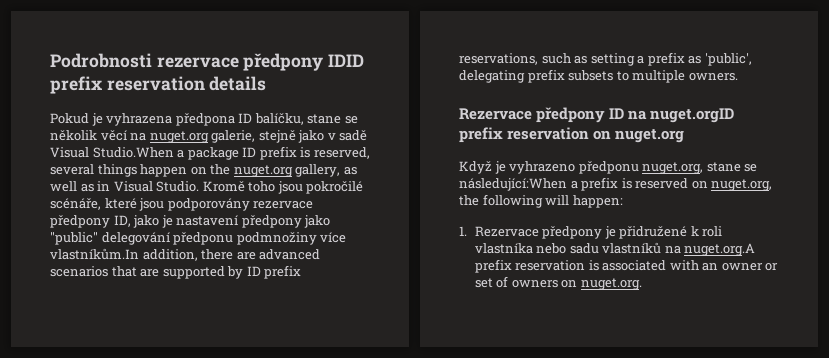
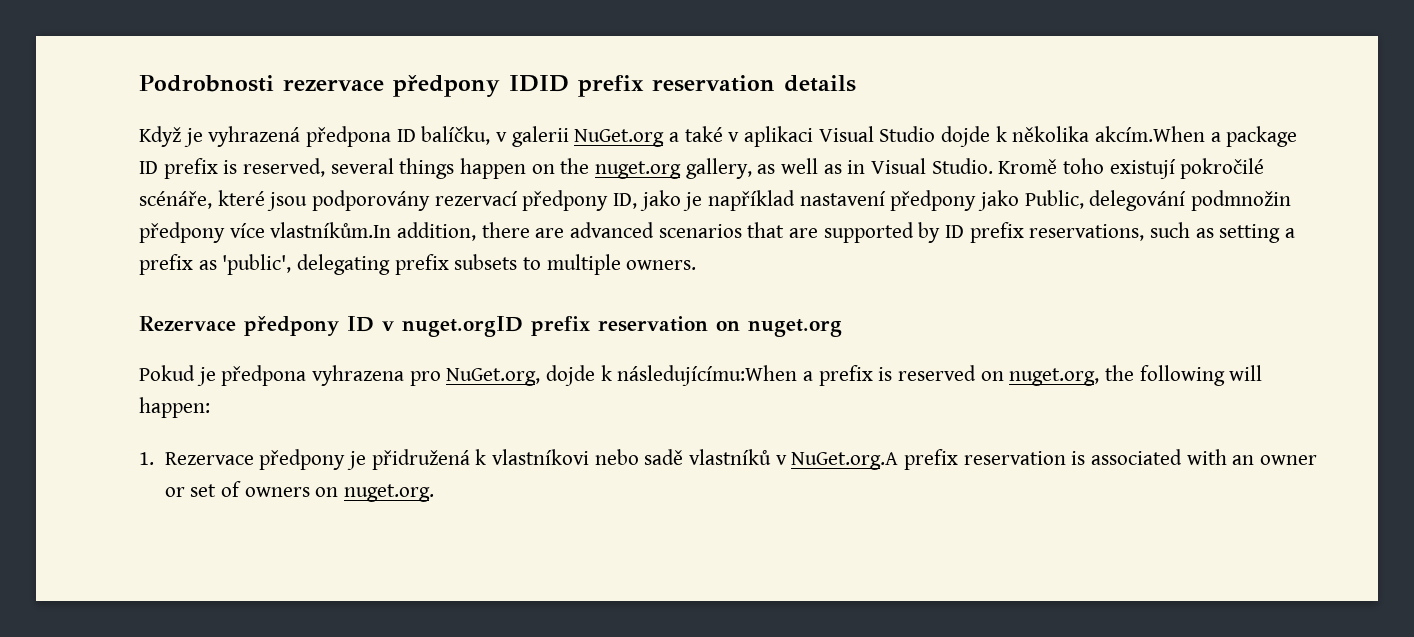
[50,113,358,126] [50,130,368,143] [50,147,174,158] Pokud je vyhrazena předpona ID balíčku, stane se několik věcí na nuget.org galerie, stejně jako v sadě Visual Studio.When -> [139,126,1206,147] Když je vyhrazená předpona ID balíčku, v galerii NuGet.org a také v aplikaci Visual Studio dojde k několika akcím.When
[277,181,303,194] jsou -> [1109,159,1176,179] existují
[253,201,314,209] rezervace -> [434,191,518,206] rezervací
(173, 221) none -> [708,190,796,211] například
[50,232,317,245] "public" delegování předponu podmnožiny -> [1024,190,1292,211] [139,222,225,243] Public, delegování podmnožin předpony
[628,110,648,120] na -> [382,321,394,331] v
[459,161,758,174] [459,178,567,191] Když je vyhrazeno předponu nuget.org, stane se následující:When -> [139,365,798,386] Pokud je předpona vyhrazena pro NuGet.org, dojde k následujícímu:When
[619,226,723,239] [474,242,756,256] přidružené k roli vlastníka nebo sadu vlastníků na nuget.org.A -> [371,449,899,470] přidružená k vlastníkovi nebo sadě vlastníků v NuGet.org.A

